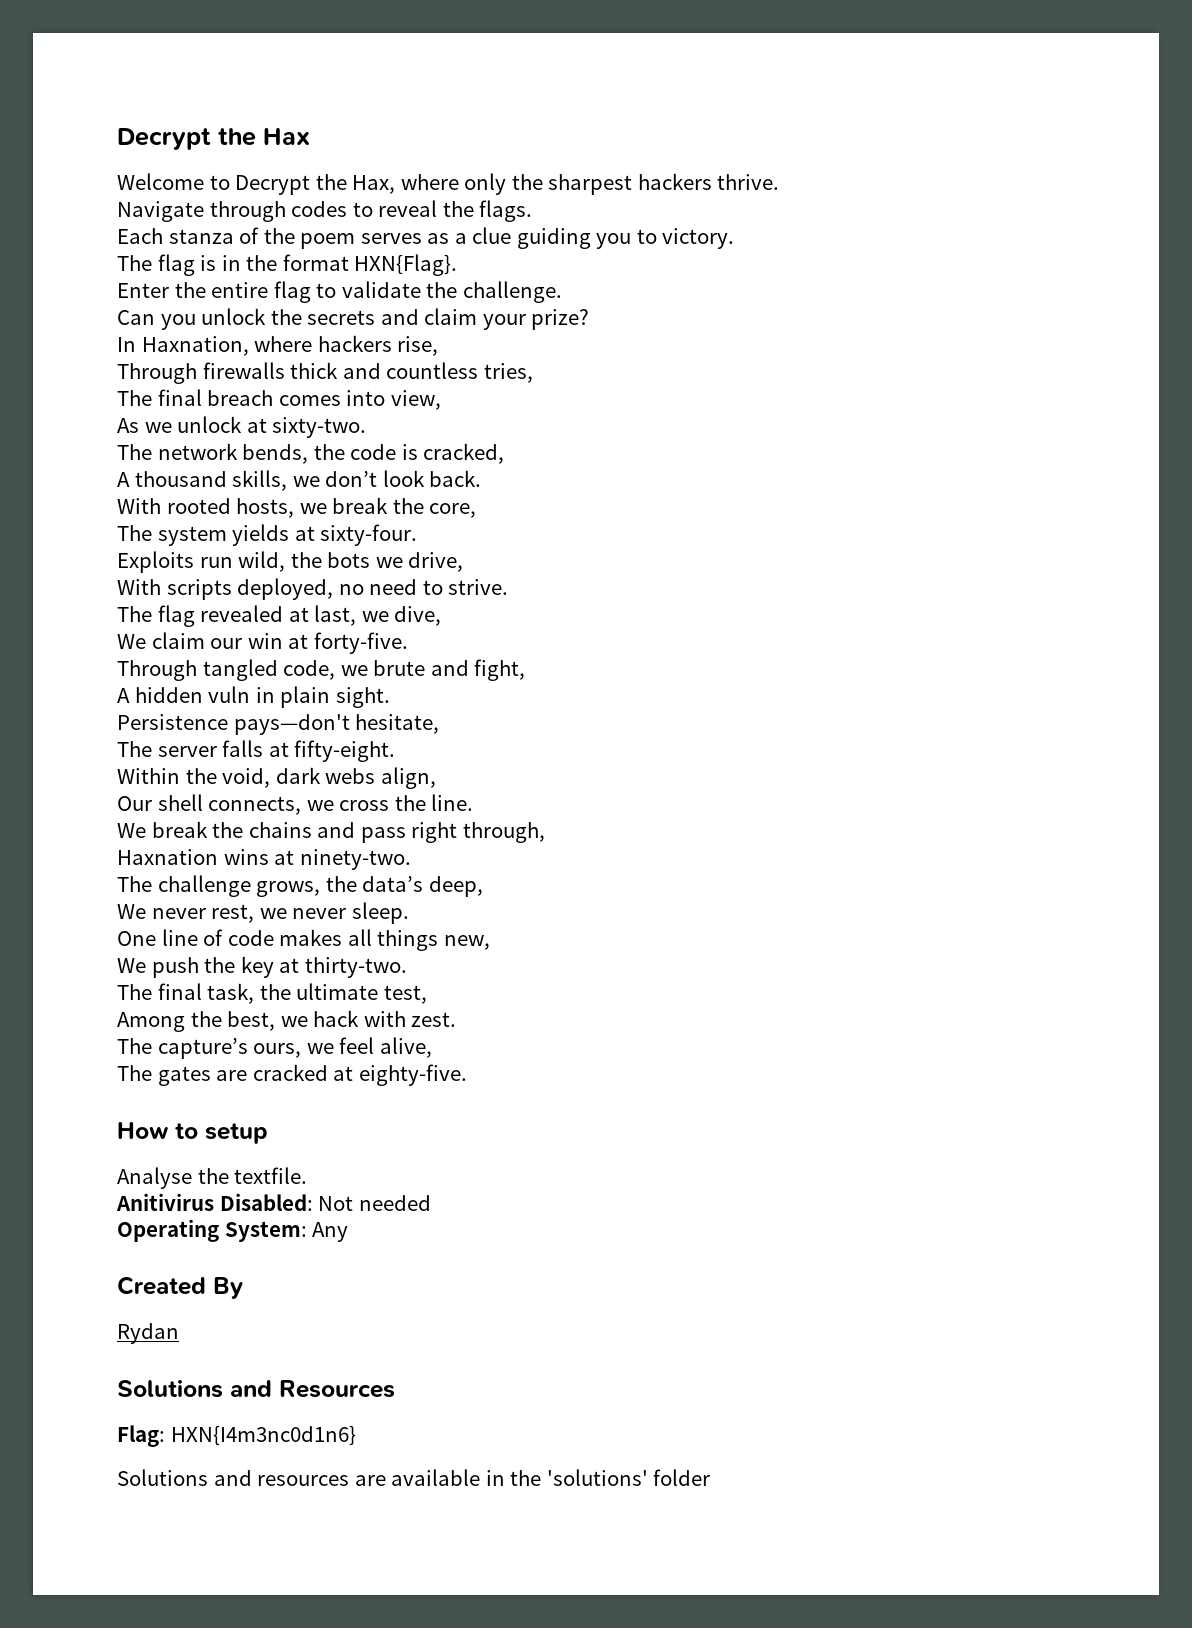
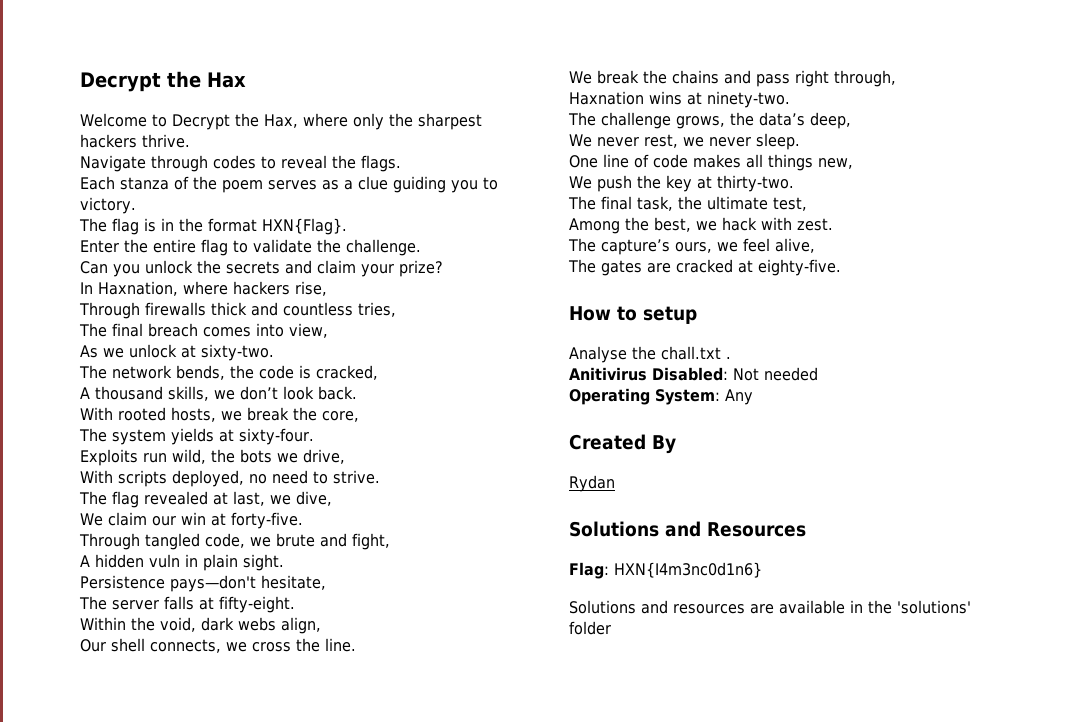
[234,1167,308,1184] textfile. -> [661,346,731,360] chall.txt .

